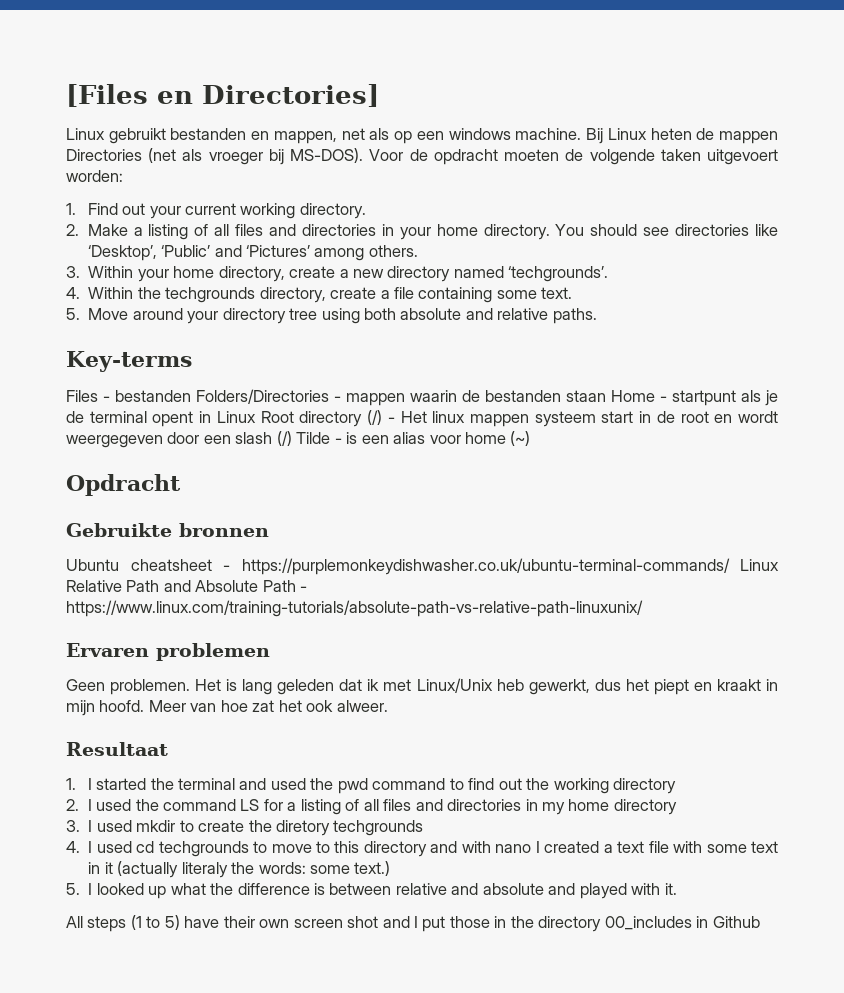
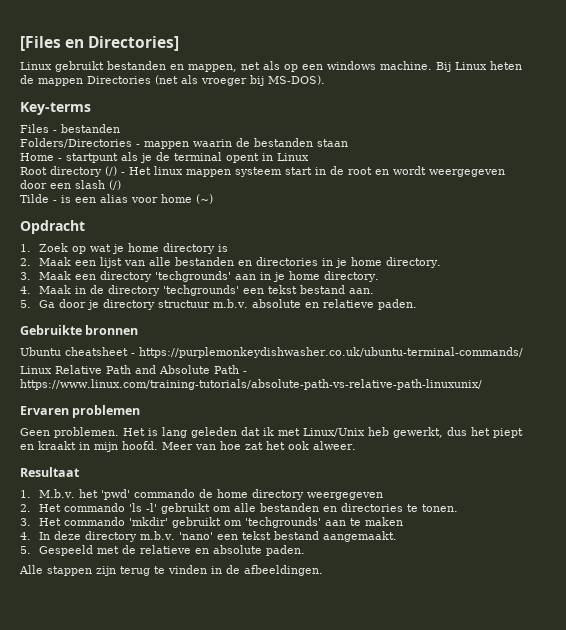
[369,149,779,165] [66,170,123,182] [66,203,366,219] [66,224,779,240] [87,245,418,261] [66,266,609,282] [66,287,573,303] [66,308,597,324] Voor de opdracht moeten de volgende taken uitgevoert worden: // 1. Find out your current working directory. // 2. Make a listing of all files and directories in your home directory. You should see directories like ‘Desktop’, ‘Public’ and ‘Pictures’ among others. // 3. Within your home directory, create a new directory named ‘techgrounds’. // 4. Within the techgrounds directory, create a file containing some text. // 5. Move around your directory tree using both absolute and relative paths. -> (325, 80) none
(191, 396) none -> (120, 128) //
(606, 396) none -> (348, 143) //
(256, 417) none -> (309, 157) //
(292, 438) none -> (121, 185) //
(181, 485) none -> [20,243,228,254] [20,257,441,268] [20,271,379,282] [20,285,374,296] [20,299,417,310] // 1. Zoek op wat je home directory is // 2. Maak een lijst van alle bestanden en directories in je home directory. // 3. Maak een directory 'techgrounds' aan in je home directory. // 4. Maak in de directory 'techgrounds' een tekst bestand aan. // 5. Ga door je directory structuur m.b.v. absolute en relatieve paden.
(730, 566) none -> (523, 352) //
[87,778,677,794] [66,799,677,815] [66,820,424,836] [66,841,779,857] [88,861,391,878] [66,883,677,899] [66,915,760,932] I started the terminal and used the pwd command to find out the working directory // 2. I used the command LS for a listing of all files and directories in my home directory // 3. I used mkdir to create the diretory techgrounds // 4. I used cd techgrounds to move to this directory and with nano I created a text file with some text in it (actually literaly the words: some text.) // 5. I looked up what the difference is between relative and absolute and played with it. // All steps (1 to 5) have their own screen shot and I put those in the directory 00_includes in Github -> [38,489,383,500] [20,503,458,514] [20,517,403,528] [20,531,397,542] [20,545,305,556] [19,565,323,576] M.b.v. het 'pwd' commando de home directory weergegeven // 2. Het commando 'ls -l' gebruikt om alle bestanden en directories te tonen. // 3. Het commando 'mkdir' gebruikt om 'techgrounds' aan te maken // 4. In deze directory m.b.v. 'nano' een tekst bestand aangemaakt. // 5. Gespeeld met de relatieve en absolute paden. // Alle stappen zijn terug te vinden in de afbeeldingen.

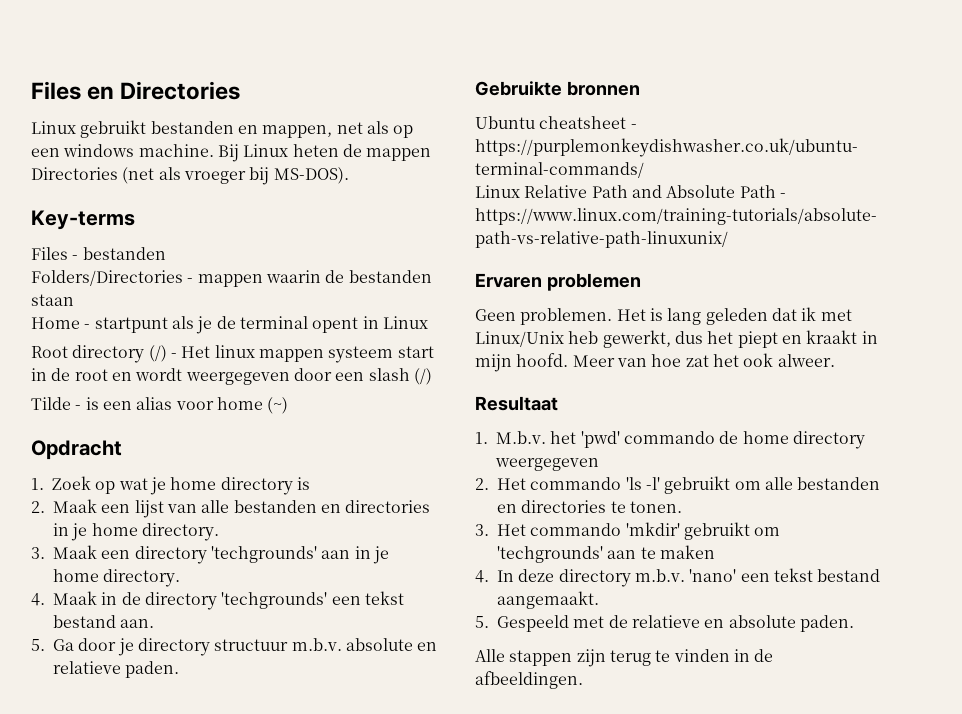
[20,36,180,51] [Files en Directories] -> [31,81,241,100] Files en Directories

